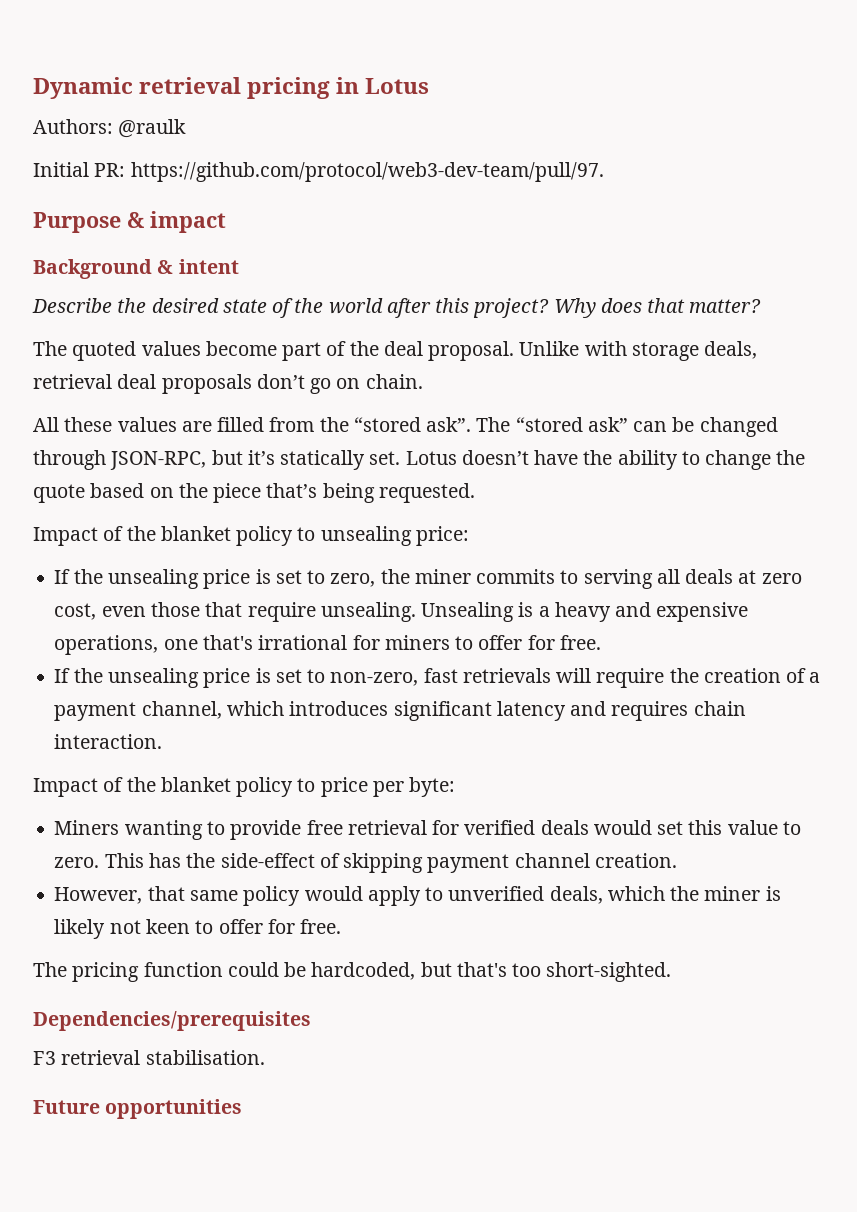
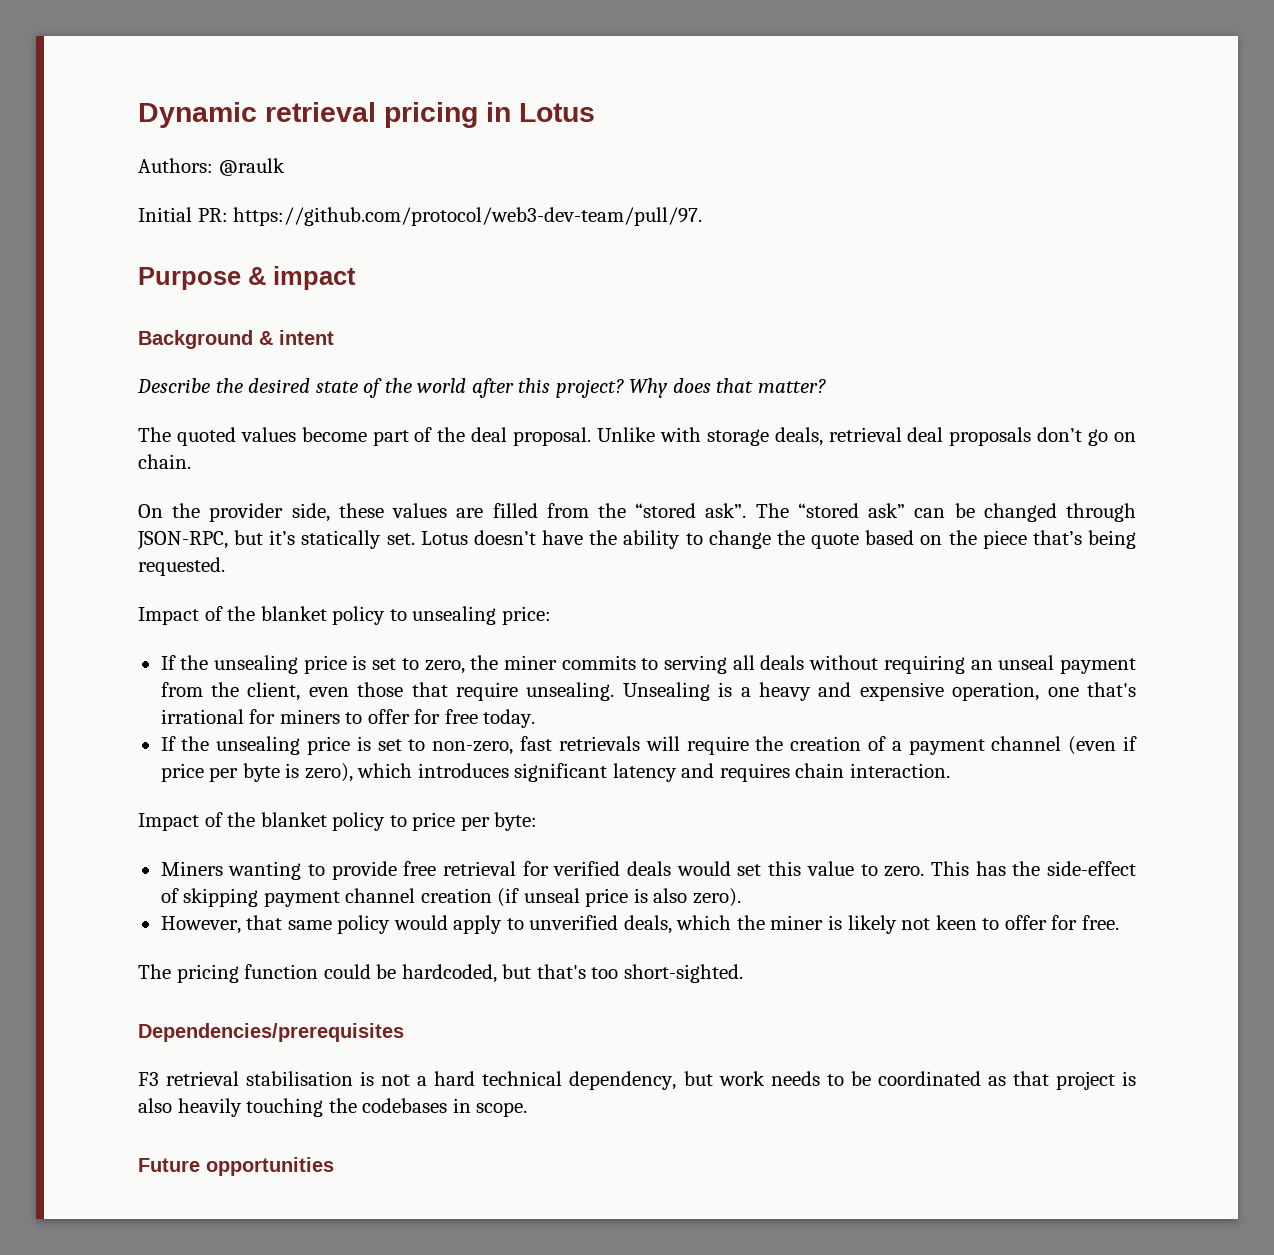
[33,417,59,432] All -> [138,503,330,522] On the provider side,
[738,570,802,584] [54,603,97,620] at zero cost, -> [809,655,1137,674] [160,682,301,701] without requiring an unseal payment from the client,
[54,635,159,655] operations, -> [952,682,1040,701] operation,
[559,635,601,650] free. -> [444,709,536,728] free today.
[141,701,222,719] channel, -> [991,736,1137,755] [160,763,353,782] channel (even if price per byte is zero),
[594,853,677,868] creation. -> [420,888,741,907] creation (if unseal price is also zero).
[145,1050,265,1065] stabilisation. -> [246,1071,1136,1090] [138,1098,528,1117] stabilisation is not a hard technical dependency, but work needs to be coordinated as that project is also heavily touching the codebases in scope.

